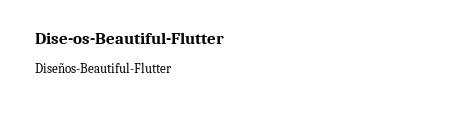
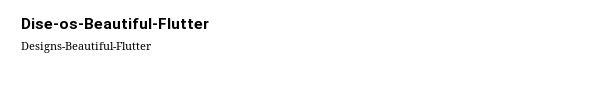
[35,62,172,73] Diseños-Beautiful-Flutter -> [21,42,152,53] Designs-Beautiful-Flutter

